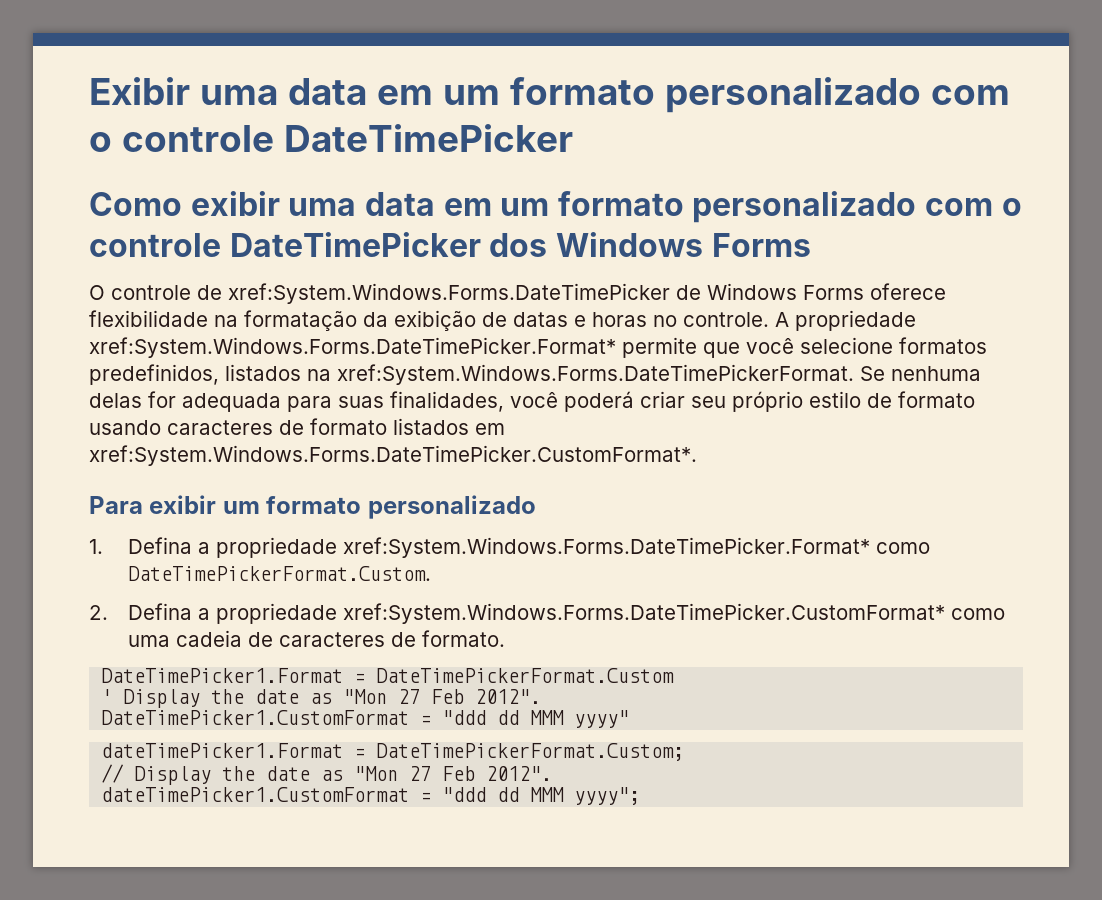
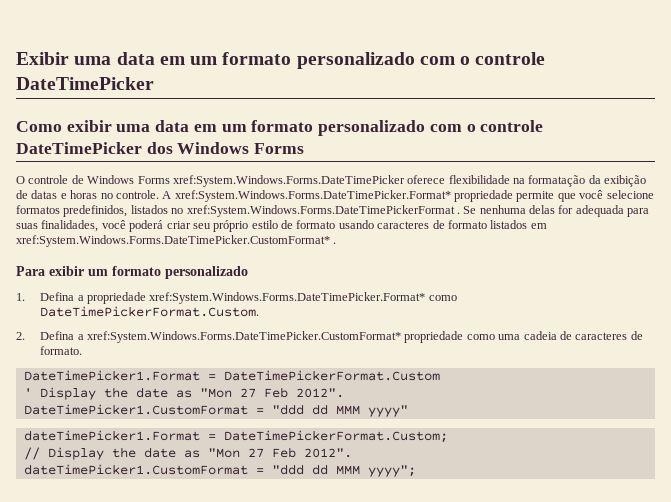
[228,283,864,304] xref:System.Windows.Forms.DateTimePicker de Windows Forms -> [87,175,405,187] Windows Forms xref:System.Windows.Forms.DateTimePicker
[795,310,916,331] [89,337,616,358] propriedade xref:System.Windows.Forms.DateTimePicker.Format* -> [174,190,513,202] xref:System.Windows.Forms.DateTimePicker.Format* propriedade
[307,364,854,385] na xref:System.Windows.Forms.DateTimePickerFormat. -> [171,205,460,217] no xref:System.Windows.Forms.DateTimePickerFormat .
[89,445,697,466] xref:System.Windows.Forms.DateTimePicker.CustomFormat*. -> [16,235,337,247] xref:System.Windows.Forms.DateTimePicker.CustomFormat* .
[215,603,945,624] propriedade xref:System.Windows.Forms.DateTimePicker.CustomFormat* -> [86,331,464,343] xref:System.Windows.Forms.DateTimePicker.CustomFormat* propriedade

